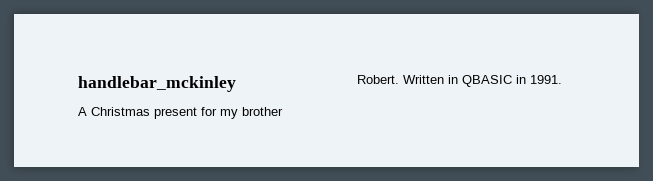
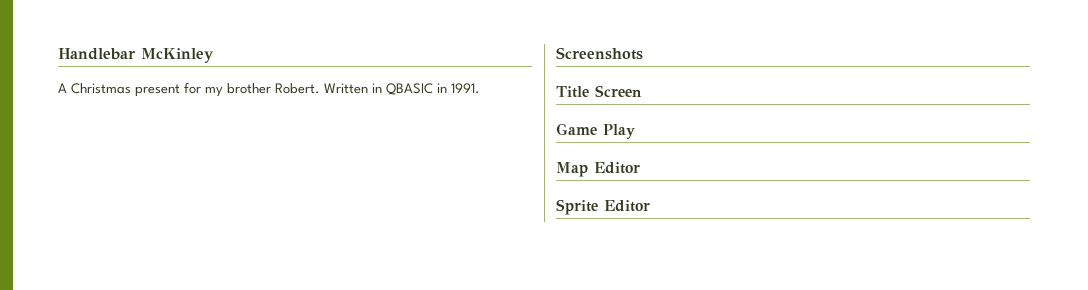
[78,76,236,92] handlebar_mckinley -> [58,48,214,63] Handlebar McKinley
(562, 79) none -> [556,47,643,60] [556,85,642,98] [556,123,635,139] [556,162,640,177] [556,199,650,215] // Screenshots // Title Screen // Game Play // Map Editor // Sprite Editor

